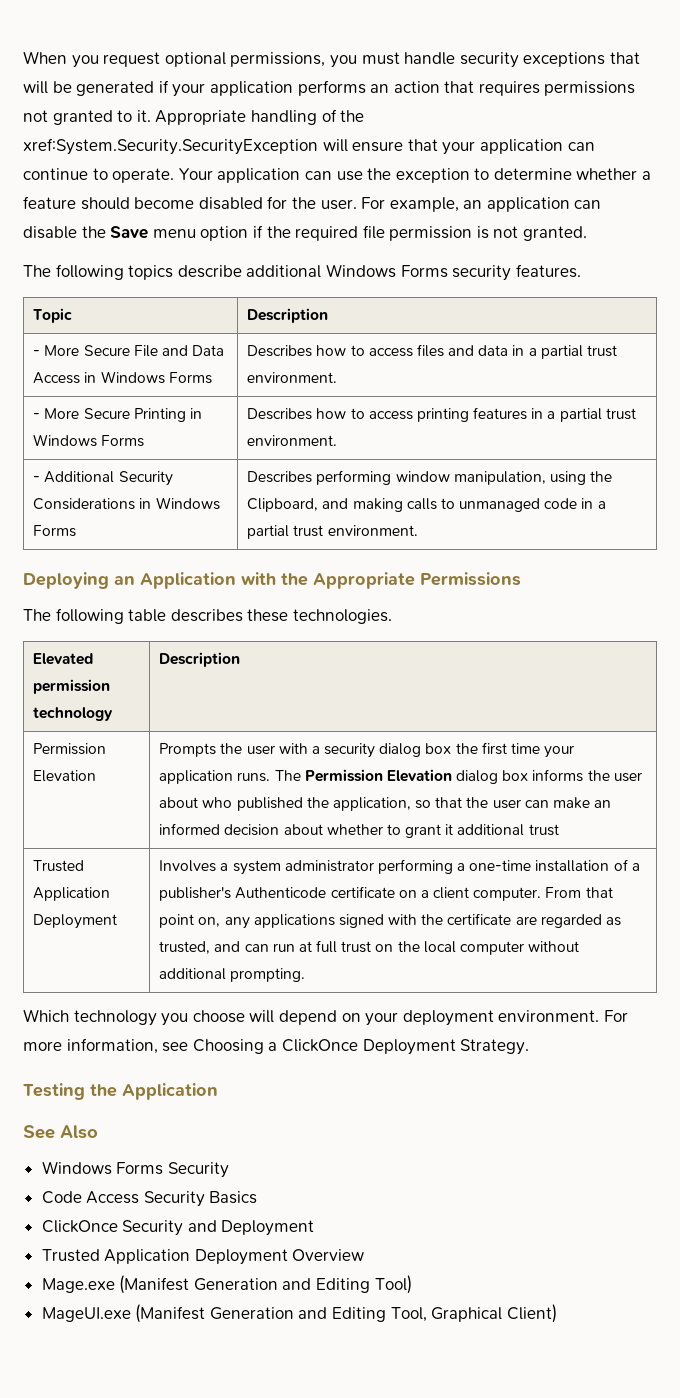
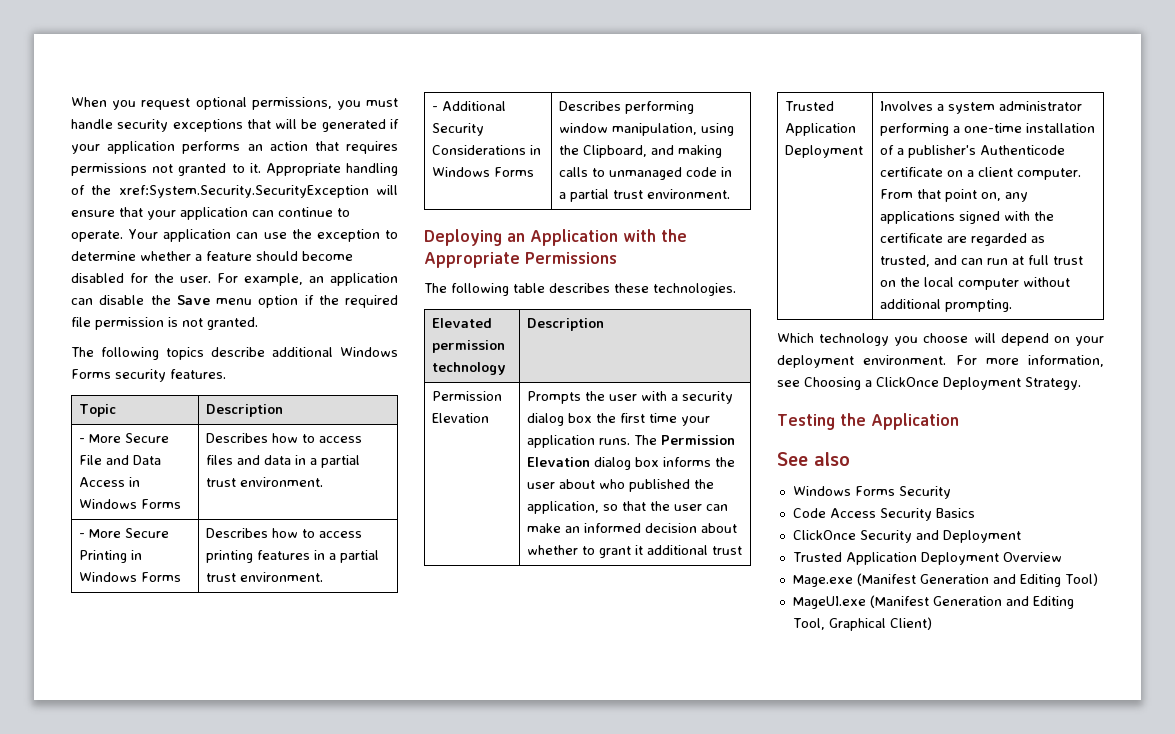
[60,1125,98,1139] Also -> [814,452,850,466] also

